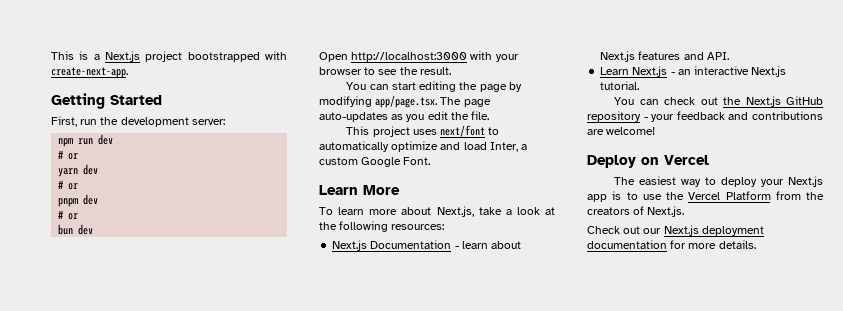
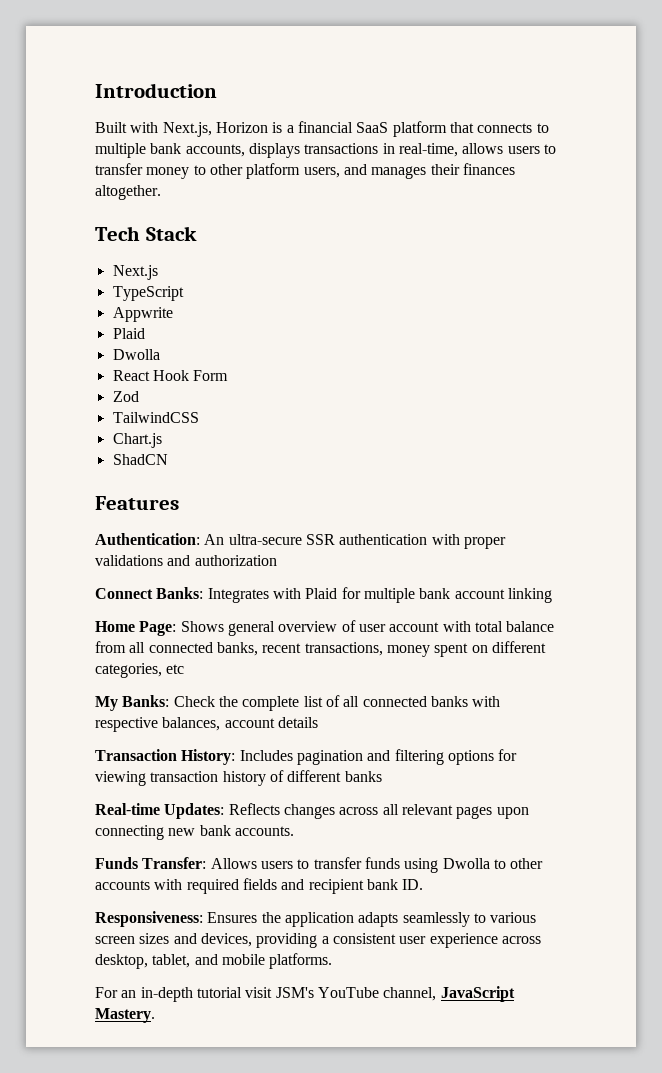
[51,51,287,62] [51,67,128,78] [51,93,162,109] [51,116,225,127] [58,134,114,147] [58,150,79,160] [58,164,99,177] [58,180,79,190] [58,194,99,207] [58,210,79,220] [58,224,94,235] [319,51,519,62] [319,67,451,75] [346,81,522,92] [319,95,491,108] [319,111,490,122] [346,125,500,137] [319,141,528,152] [319,157,431,167] [319,185,400,195] [319,206,555,217] [319,221,445,232] [332,240,522,251] [600,51,729,62] [600,66,787,77] [600,81,640,90] [614,96,823,107] [587,111,823,122] [587,127,656,135] [587,155,709,168] [614,176,823,187] [587,191,824,202] [587,206,685,217] [587,225,764,236] [587,240,756,249] This is a Next.js project bootstrapped with create-next-app. // Getting Started // First, run the development server: // npm run dev // # or // yarn dev // # or // pnpm dev // # or // bun dev // Open http://localhost:3000 with your browser to see the result. // You can start editing the page by modifying app/page.tsx. The page auto-updates as you edit the file. // This project uses next/font to automatically optimize and load Inter, a custom Google Font. // Learn More // To learn more about Next.js, take a look at the following resources: // Next.js Documentation - learn about Next.js features and API. // Learn Next.js - an interactive Next.js tutorial. // You can check out the Next.js GitHub repository - your feedback and contributions are welcome! // Deploy on Vercel // The easiest way to deploy your Next.js app is to use the Vercel Platform from the creators of Next.js. // Check out our Next.js deployment documentation for more details. -> [95,83,217,98] [95,121,549,137] [95,143,556,158] [95,163,515,179] [95,185,161,200] [95,226,197,241] [112,265,158,280] [112,286,184,301] [112,307,173,322] [112,328,145,339] [112,349,160,360] [112,370,229,381] [112,391,139,402] [112,412,199,423] [112,433,162,448] [112,454,168,465] [95,496,179,510] [95,533,506,549] [95,555,277,566] [95,587,552,603] [95,620,555,636] [95,641,546,657] [95,663,185,678] [95,695,501,711] [95,717,318,732] [95,749,518,765] [95,770,382,786] [95,803,529,819] [95,825,294,840] [95,857,544,873] [95,878,424,894] [95,911,537,927] [95,933,541,948] [95,953,333,969] [95,986,515,1002] [95,1008,155,1023] Introduction // Built with Next.js, Horizon is a financial SaaS platform that connects to multiple bank accounts, displays transactions in real-time, allows users to transfer money to other platform users, and manages their finances altogether. // Tech Stack // Next.js // TypeScript // Appwrite // Plaid // Dwolla // React Hook Form // Zod // TailwindCSS // Chart.js // ShadCN // Features // Authentication: An ultra-secure SSR authentication with proper validations and authorization // Connect Banks: Integrates with Plaid for multiple bank account linking // Home Page: Shows general overview of user account with total balance from all connected banks, recent transactions, money spent on different categories, etc // My Banks: Check the complete list of all connected banks with respective balances, account details // Transaction History: Includes pagination and filtering options for viewing transaction history of different banks // Real-time Updates: Reflects changes across all relevant pages upon connecting new bank accounts. // Funds Transfer: Allows users to transfer funds using Dwolla to other accounts with required fields and recipient bank ID. // Responsiveness: Ensures the application adapts seamlessly to various screen sizes and devices, providing a consistent user experience across desktop, tablet, and mobile platforms. // For an in-depth tutorial visit JSM's YouTube channel, JavaScript Mastery.

